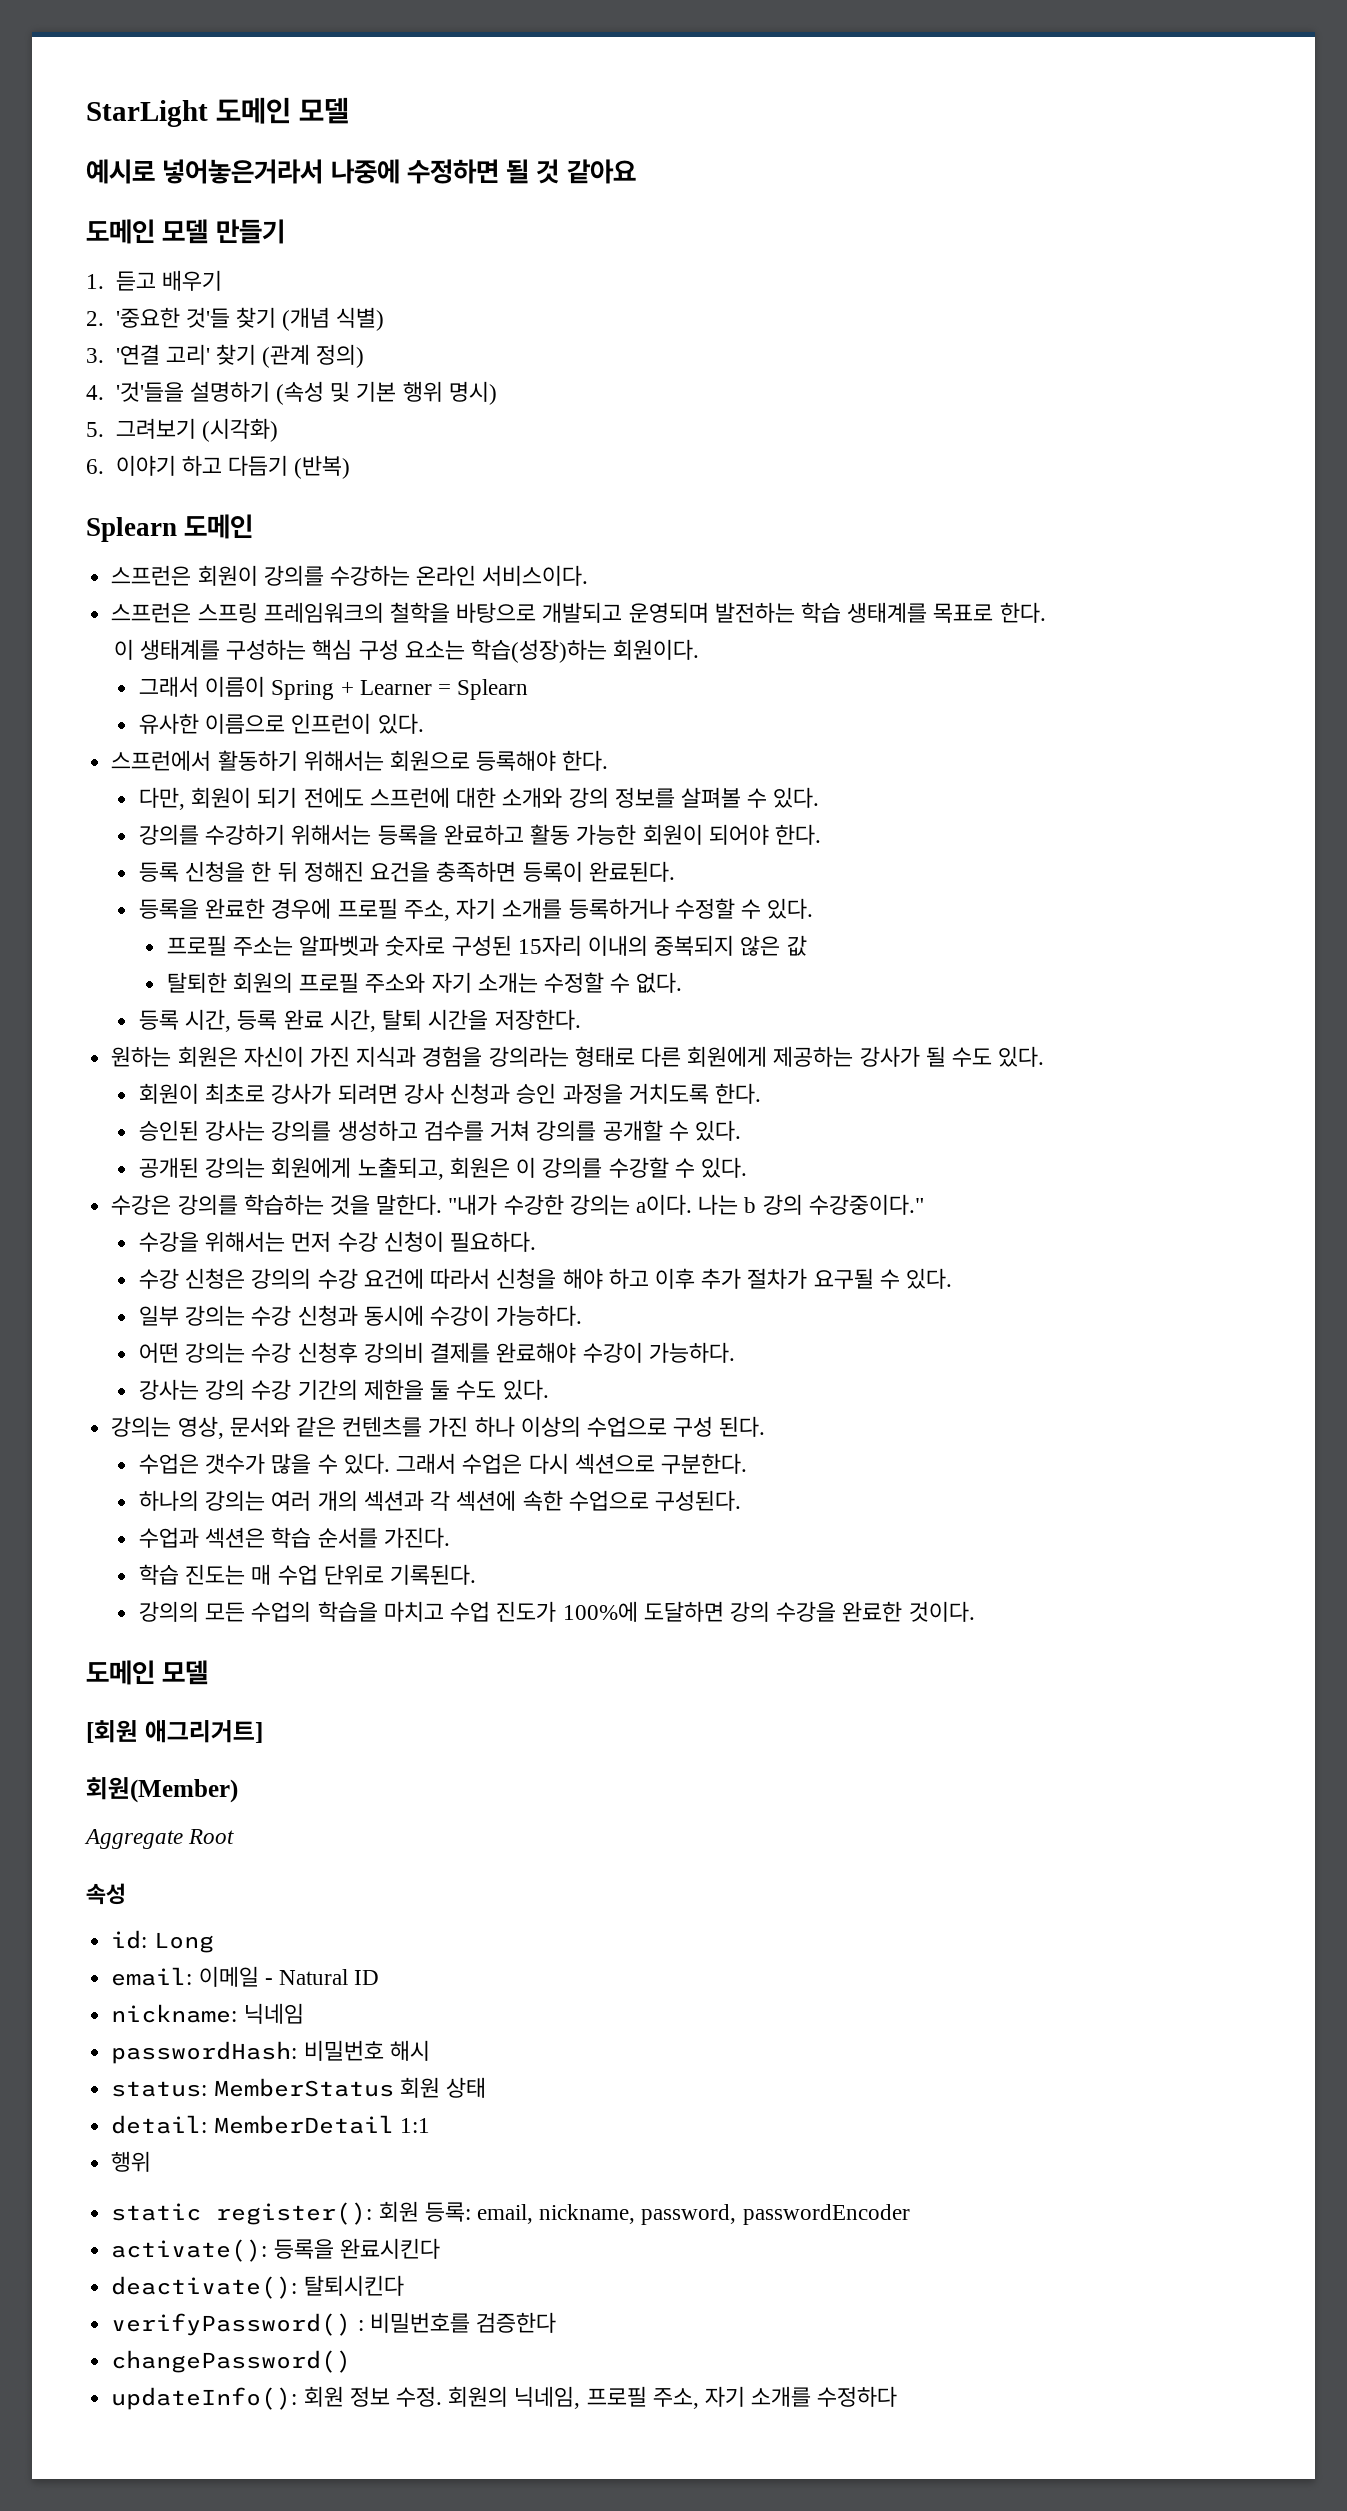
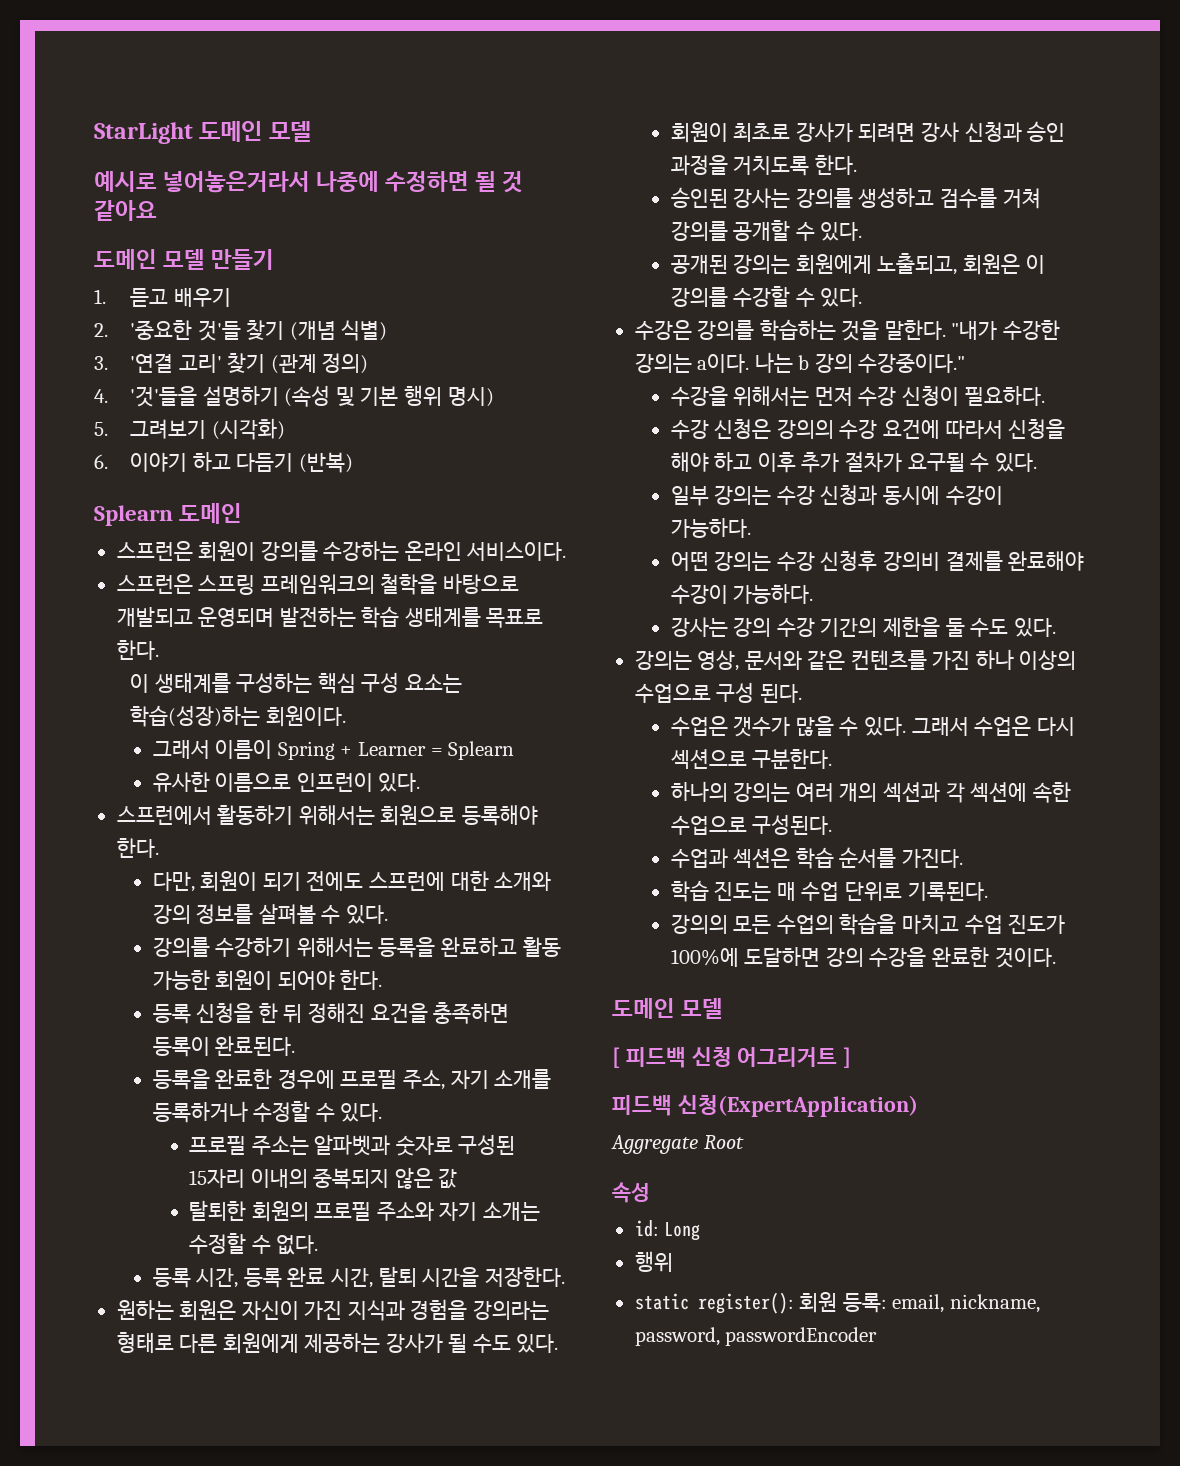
[86,1720,263,1743] [86,1777,238,1803] [회원 애그리거트] // 회원(Member) -> [612,1047,852,1068] [612,1095,918,1117] [ 피드백 신청 어그리거트 ] // 피드백 신청(ExpertApplication)
[111,1966,380,1987] [111,2003,304,2024] [111,2040,430,2064] [111,2077,486,2098] [111,2115,430,2134] // email: 이메일 - Natural ID // nickname: 닉네임 // passwordHash: 비밀번호 해시 // status: MemberStatus 회원 상태 // detail: MemberDetail 1:1 -> (701, 1231) none
[111,2238,440,2262] [111,2275,404,2299] [111,2312,556,2336] [111,2350,352,2373] [111,2386,898,2410] // activate(): 등록을 완료시킨다 // deactivate(): 탈퇴시킨다 // verifyPassword() : 비밀번호를 검증한다 // changePassword() // updateInfo(): 회원 정보 수정. 회원의 닉네임, 프로필 주소, 자기 소개를 수정하다 -> (878, 1336) none

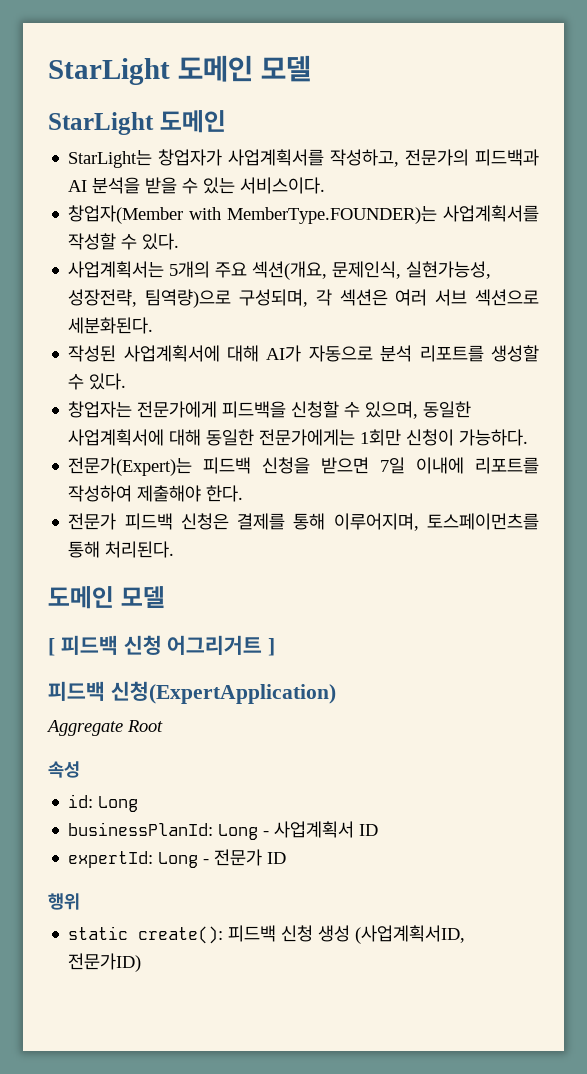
[94,170,524,193] [94,200,157,221] [94,249,275,270] [94,288,231,307] [94,320,388,341] [94,353,369,374] [94,385,494,407] [94,418,285,440] [94,452,353,473] [94,503,243,526] [116,541,567,562] [116,573,519,595] [116,606,544,628] [116,640,159,660] [130,672,462,694] [130,705,346,727] [152,740,515,760] [152,772,421,792] [116,805,538,826] [116,838,159,858] [152,871,552,892] [152,904,388,924] [152,937,561,958] [152,970,383,991] [152,1002,510,1024] [152,1036,296,1057] [152,1069,552,1090] [152,1101,383,1123] [189,1134,516,1156] [189,1167,458,1189] [189,1200,540,1222] [189,1233,319,1255] [152,1266,565,1288] [116,1299,549,1321] [116,1332,559,1354] [670,121,1066,143] [670,155,857,176] [670,187,1041,209] [670,220,863,241] [670,253,1045,275] [670,286,863,307] [634,319,1060,341] [634,352,966,373] [670,386,1045,406] [670,419,1066,439] [670,451,1037,473] [670,485,1003,506] [670,518,751,538] [670,551,1085,572] [670,584,814,604] [670,617,1056,637] [634,649,1077,671] [634,682,802,703] [670,716,1075,737] [670,749,833,769] [670,781,1071,803] [670,814,833,835] [670,847,963,869] [670,880,988,902] [670,913,1066,935] [670,947,1056,968] 예시로 넣어놓은거라서 나중에 수정하면 될 것 같아요 // 도메인 모델 만들기 // 1. 듣고 배우기 // 2. '중요한 것'들 찾기 (개념 식별) // 3. '연결 고리' 찾기 (관계 정의) // 4. '것'들을 설명하기 (속성 및 기본 행위 명시) // 5. 그려보기 (시각화) // 6. 이야기 하고 다듬기 (반복) // Splearn 도메인 // 스프런은 회원이 강의를 수강하는 온라인 서비스이다. // 스프런은 스프링 프레임워크의 철학을 바탕으로 개발되고 운영되며 발전하는 학습 생태계를 목표로 한다. // 이 생태계를 구성하는 핵심 구성 요소는 학습(성장)하는 회원이다. // 그래서 이름이 Spring + Learner = Splearn // 유사한 이름으로 인프런이 있다. // 스프런에서 활동하기 위해서는 회원으로 등록해야 한다. // 다만, 회원이 되기 전에도 스프런에 대한 소개와 강의 정보를 살펴볼 수 있다. // 강의를 수강하기 위해서는 등록을 완료하고 활동 가능한 회원이 되어야 한다. // 등록 신청을 한 뒤 정해진 요건을 충족하면 등록이 완료된다. // 등록을 완료한 경우에 프로필 주소, 자기 소개를 등록하거나 수정할 수 있다. // 프로필 주소는 알파벳과 숫자로 구성된 15자리 이내의 중복되지 않은 값 // 탈퇴한 회원의 프로필 주소와 자기 소개는 수정할 수 없다. // 등록 시간, 등록 완료 시간, 탈퇴 시간을 저장한다. // 원하는 회원은 자신이 가진 지식과 경험을 강의라는 형태로 다른 회원에게 제공하는 강사가 될 수도 있다. // 회원이 최초로 강사가 되려면 강사 신청과 승인 과정을 거치도록 한다. // 승인된 강사는 강의를 생성하고 검수를 거쳐 강의를 공개할 수 있다. // 공개된 강의는 회원에게 노출되고, 회원은 이 강의를 수강할 수 있다. // 수강은 강의를 학습하는 것을 말한다. "내가 수강한 강의는 a이다. 나는 b 강의 수강중이다." // 수강을 위해서는 먼저 수강 신청이 필요하다. // 수강 신청은 강의의 수강 요건에 따라서 신청을 해야 하고 이후 추가 절차가 요구될 수 있다. // 일부 강의는 수강 신청과 동시에 수강이 가능하다. // 어떤 강의는 수강 신청후 강의비 결제를 완료해야 수강이 가능하다. // 강사는 강의 수강 기간의 제한을 둘 수도 있다. // 강의는 영상, 문서와 같은 컨텐츠를 가진 하나 이상의 수업으로 구성 된다. // 수업은 갯수가 많을 수 있다. 그래서 수업은 다시 섹션으로 구분한다. // 하나의 강의는 여러 개의 섹션과 각 섹션에 속한 수업으로 구성된다. // 수업과 섹션은 학습 순서를 가진다. // 학습 진도는 매 수업 단위로 기록된다. // 강의의 모든 수업의 학습을 마치고 수업 진도가 100%에 도달하면 강의 수강을 완료한 것이다. -> [48,110,226,135] [68,149,539,168] [68,177,326,194] [68,205,539,224] [68,233,180,250] [68,261,492,280] [68,289,539,308] [68,317,154,334] [68,345,539,362] [68,373,127,390] [68,401,472,419] [68,429,529,446] [68,457,539,476] [68,485,244,502] [68,513,539,531] [68,541,175,558] StarLight 도메인 // StarLight는 창업자가 사업계획서를 작성하고, 전문가의 피드백과 AI 분석을 받을 수 있는 서비스이다. // 창업자(Member with MemberType.FOUNDER)는 사업계획서를 작성할 수 있다. // 사업계획서는 5개의 주요 섹션(개요, 문제인식, 실현가능성, 성장전략, 팀역량)으로 구성되며, 각 섹션은 여러 서브 섹션으로 세분화된다. // 작성된 사업계획서에 대해 AI가 자동으로 분석 리포트를 생성할 수 있다. // 창업자는 전문가에게 피드백을 신청할 수 있으며, 동일한 사업계획서에 대해 동일한 전문가에게는 1회만 신청이 가능하다. // 전문가(Expert)는 피드백 신청을 받으면 7일 이내에 리포트를 작성하여 제출해야 한다. // 전문가 피드백 신청은 결제를 통해 이루어지며, 토스페이먼츠를 통해 처리된다.
[634,1251,673,1272] [634,1292,1040,1314] [634,1327,878,1346] 행위 // static register(): 회원 등록: email, nickname, password, passwordEncoder -> [68,821,379,840] [68,849,287,868] [48,893,80,910] [68,925,466,944] [68,953,142,972] businessPlanId: Long - 사업계획서 ID // expertId: Long - 전문가 ID // 행위 // static create(): 피드백 신청 생성 (사업계획서ID, 전문가ID)

